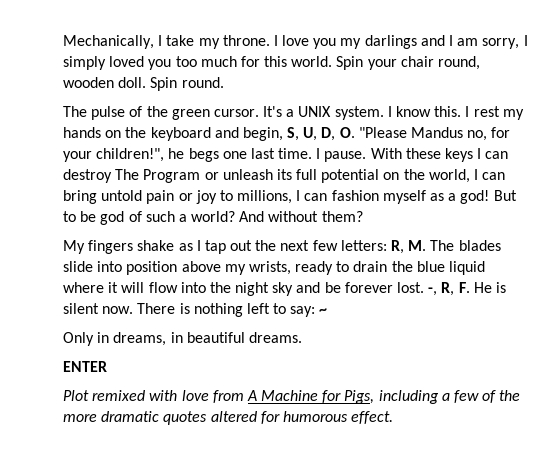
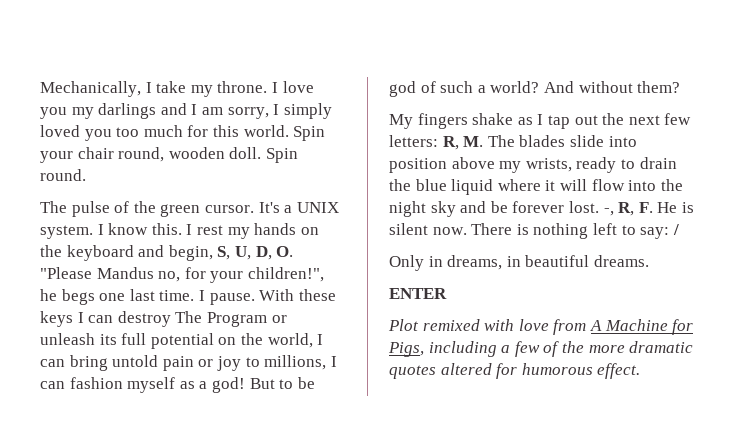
[319,308,328,314] ~ -> [672,224,679,235] /

